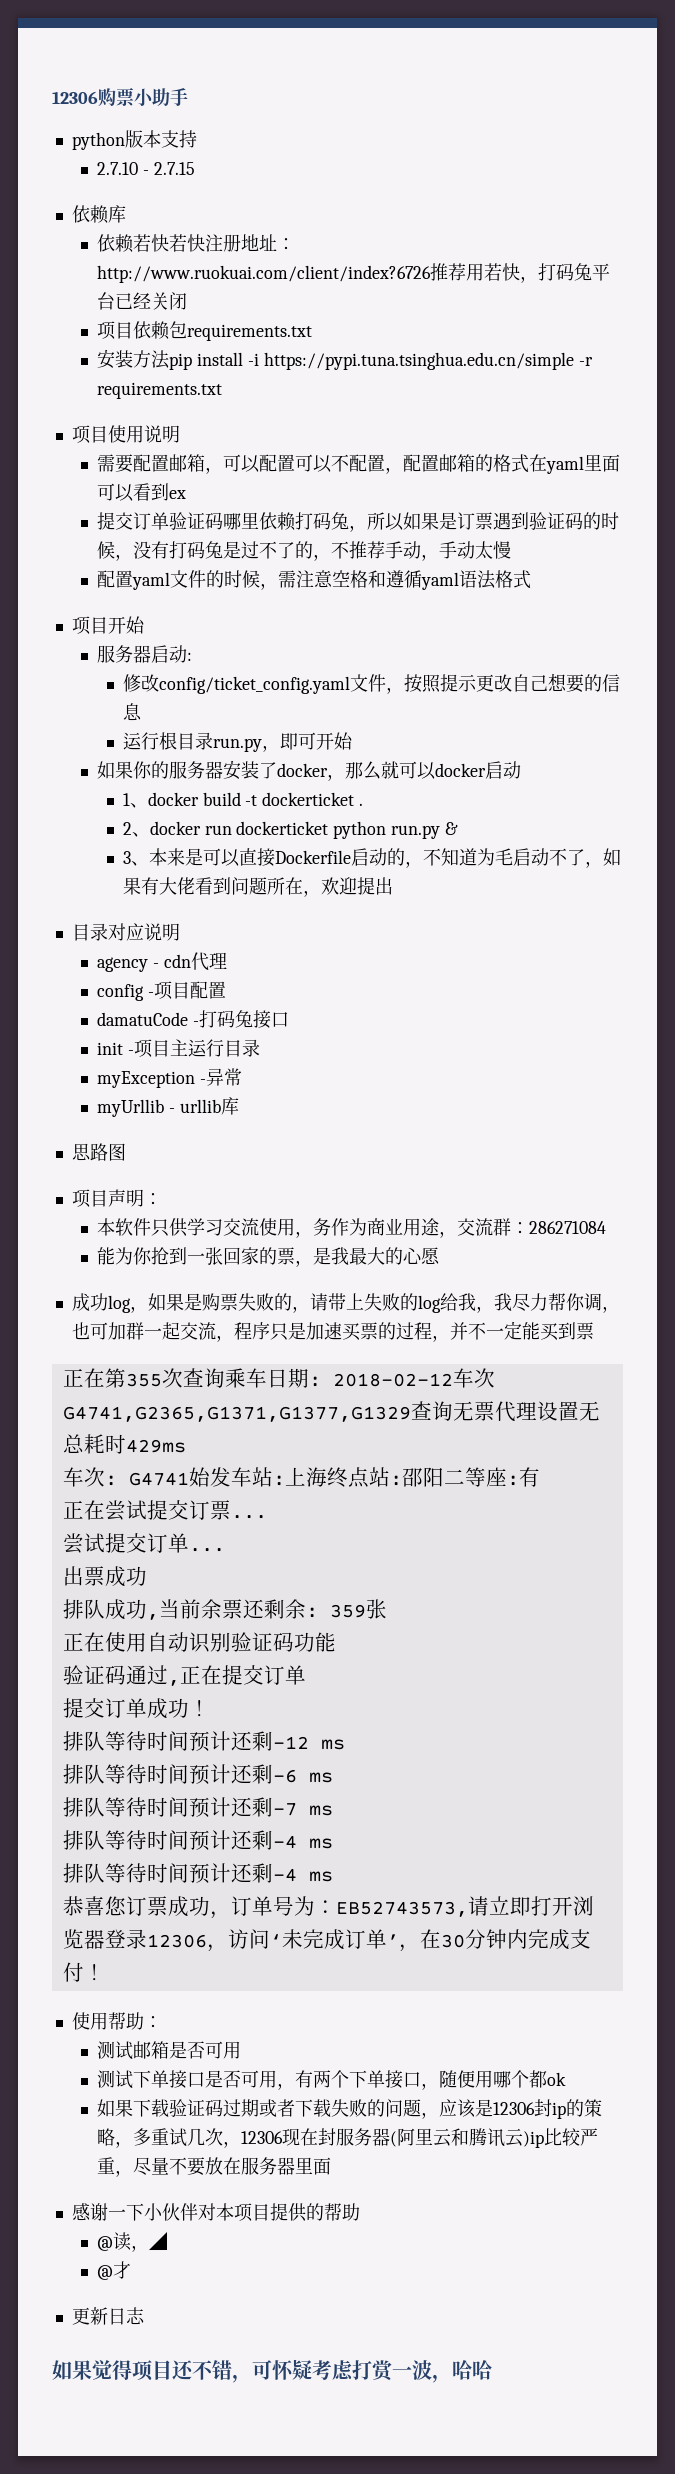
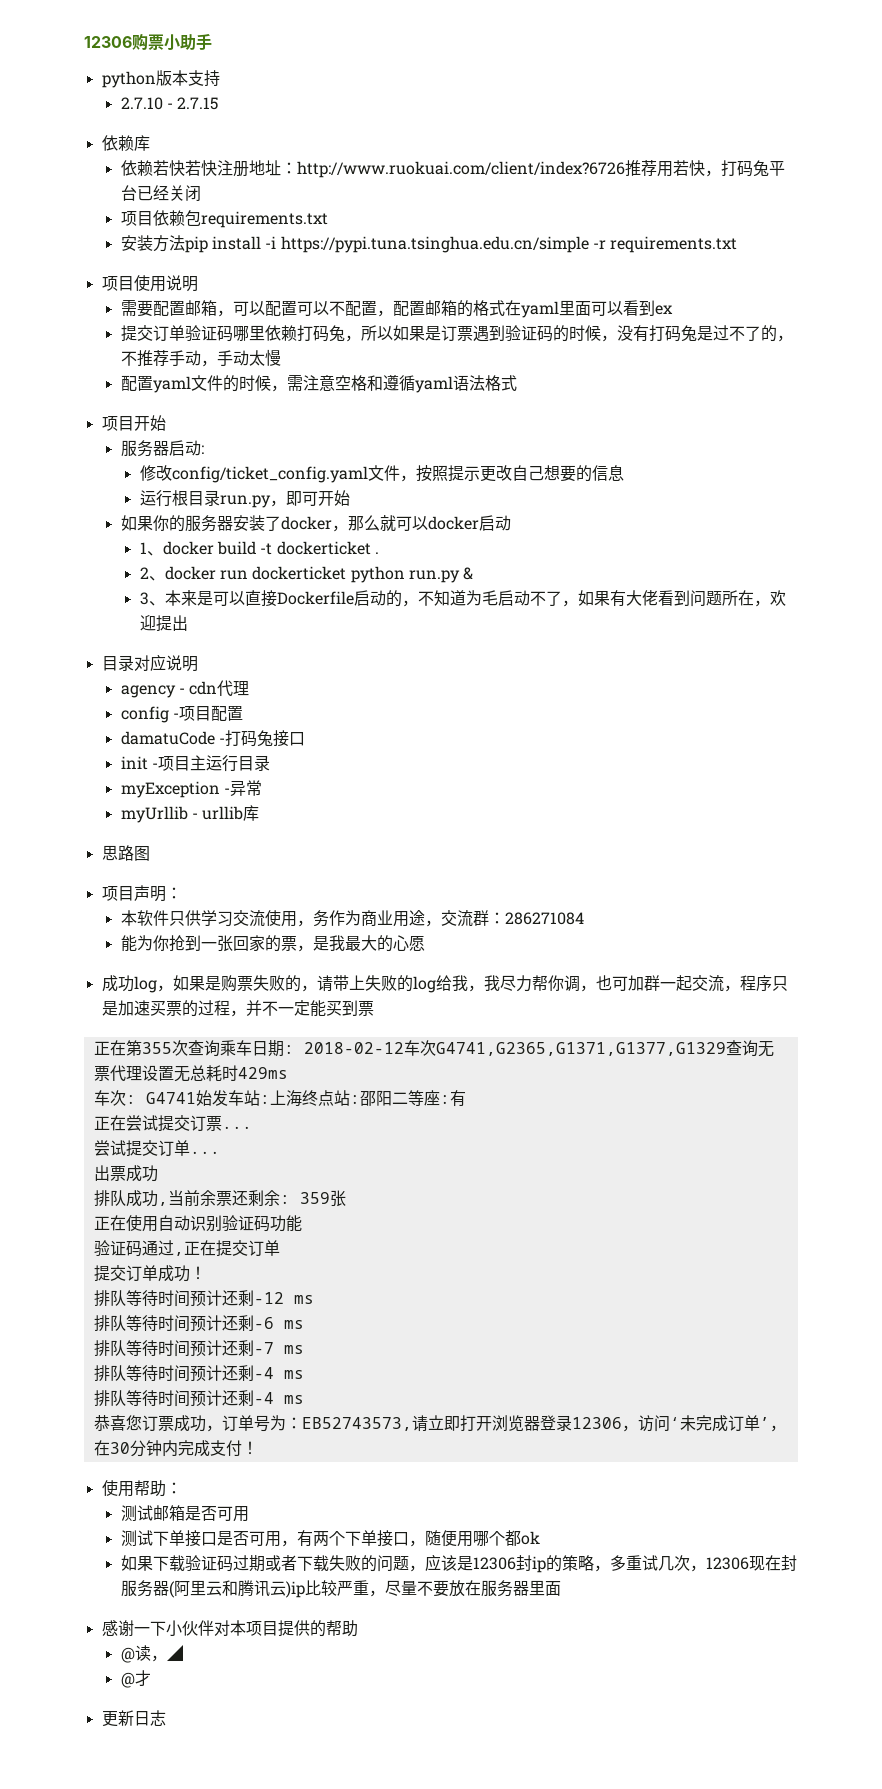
[52,2359,492,2383] // 如果觉得项目还不错，可怀疑考虑打赏一波，哈哈 -> (166, 1718) none

